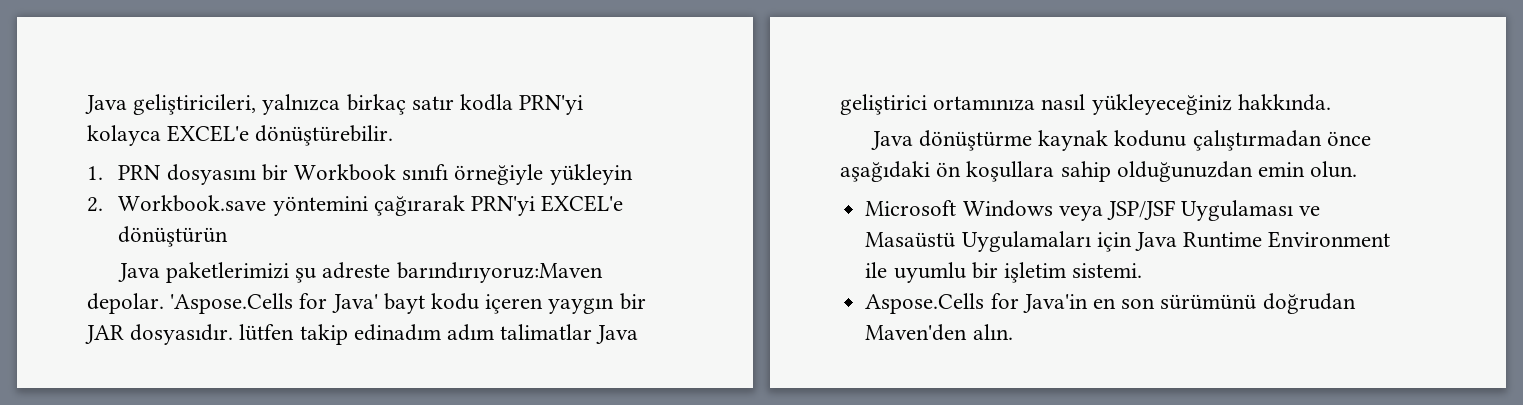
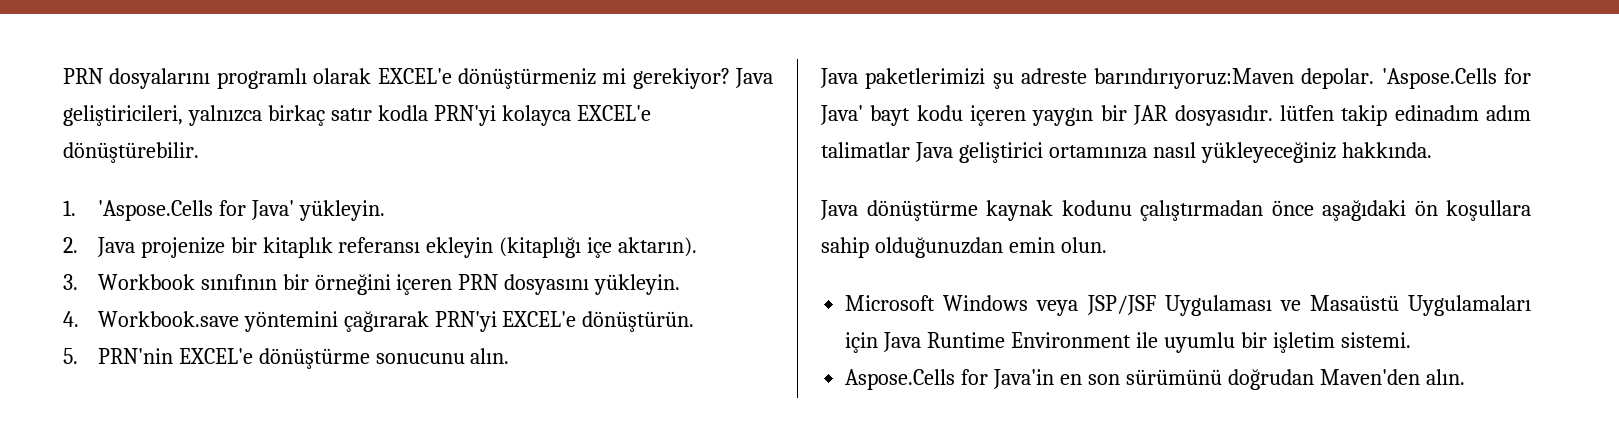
(85, 104) none -> [63,68,730,89] PRN dosyalarını programlı olarak EXCEL'e dönüştürmeniz mi gerekiyor?
[118,164,633,185] [87,197,103,212] PRN dosyasını bir Workbook sınıfı örneğiyle yükleyin // 2. -> [97,200,385,221] [63,237,698,258] [63,274,681,295] [63,311,79,327] 'Aspose.Cells for Java' yükleyin. // 2. Java projenize bir kitaplık referansı ekleyin (kitaplığı içe aktarın). // 3. Workbook sınıfının bir örneğini içeren PRN dosyasını yükleyin. // 4.
[118,226,229,247] dönüştürün -> [582,311,695,332] [63,348,510,369] dönüştürün. // 5. PRN'nin EXCEL'e dönüştürme sonucunu alın.

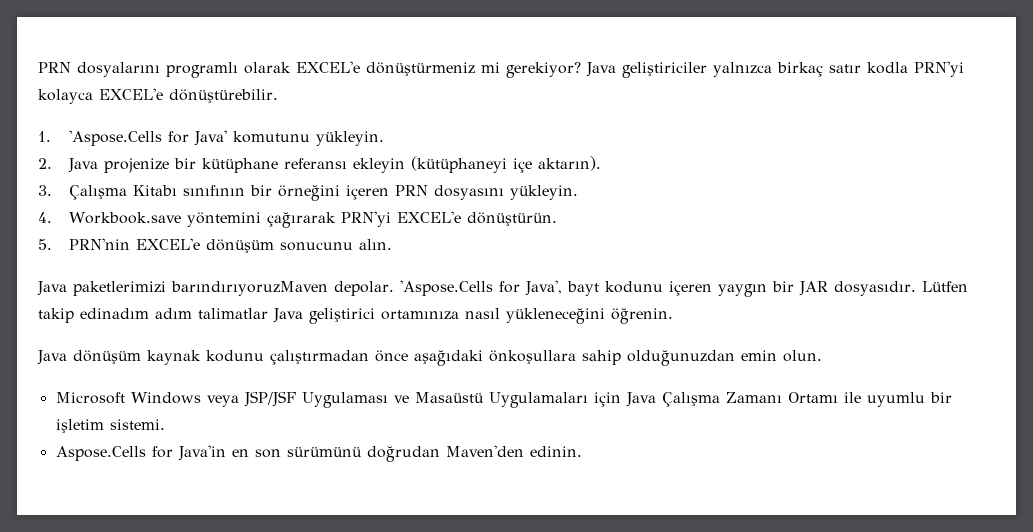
[63,105,183,126] geliştiricileri, -> [622,62,707,78] geliştiriciler
(294, 210) none -> [233,131,311,143] komutunu
[262,237,333,258] kitaplık -> [202,158,279,173] kütüphane
[499,237,582,258] (kitaplığı -> [411,156,508,173] (kütüphaneyi
[97,274,195,290] Workbook -> [69,185,178,200] Çalışma Kitabı
[258,348,370,369] dönüştürme -> [206,239,275,253] dönüşüm
[992,68,1531,89] [820,105,963,126] şu adreste barındırıyoruz:Maven depolar. 'Aspose.Cells for Java' bayt kodu -> [171,280,663,296] barındırıyoruzMaven depolar. 'Aspose.Cells for Java', bayt kodunu
[1279,105,1334,121] lütfen -> [921,281,968,292] Lütfen
[1200,142,1432,163] [820,200,978,221] yükleyeceğiniz hakkında. // Java dönüştürme -> [506,308,673,324] [37,350,141,365] yükleneceğini öğrenin. // Java dönüşüm
[1414,200,1531,221] ön koşullara -> [489,350,576,364] önkoşullara
[927,332,1132,348] Runtime Environment -> [661,392,838,407] Çalışma Zamanı Ortamı
[1425,369,1465,385] alın. -> [529,446,582,457] edinin.

